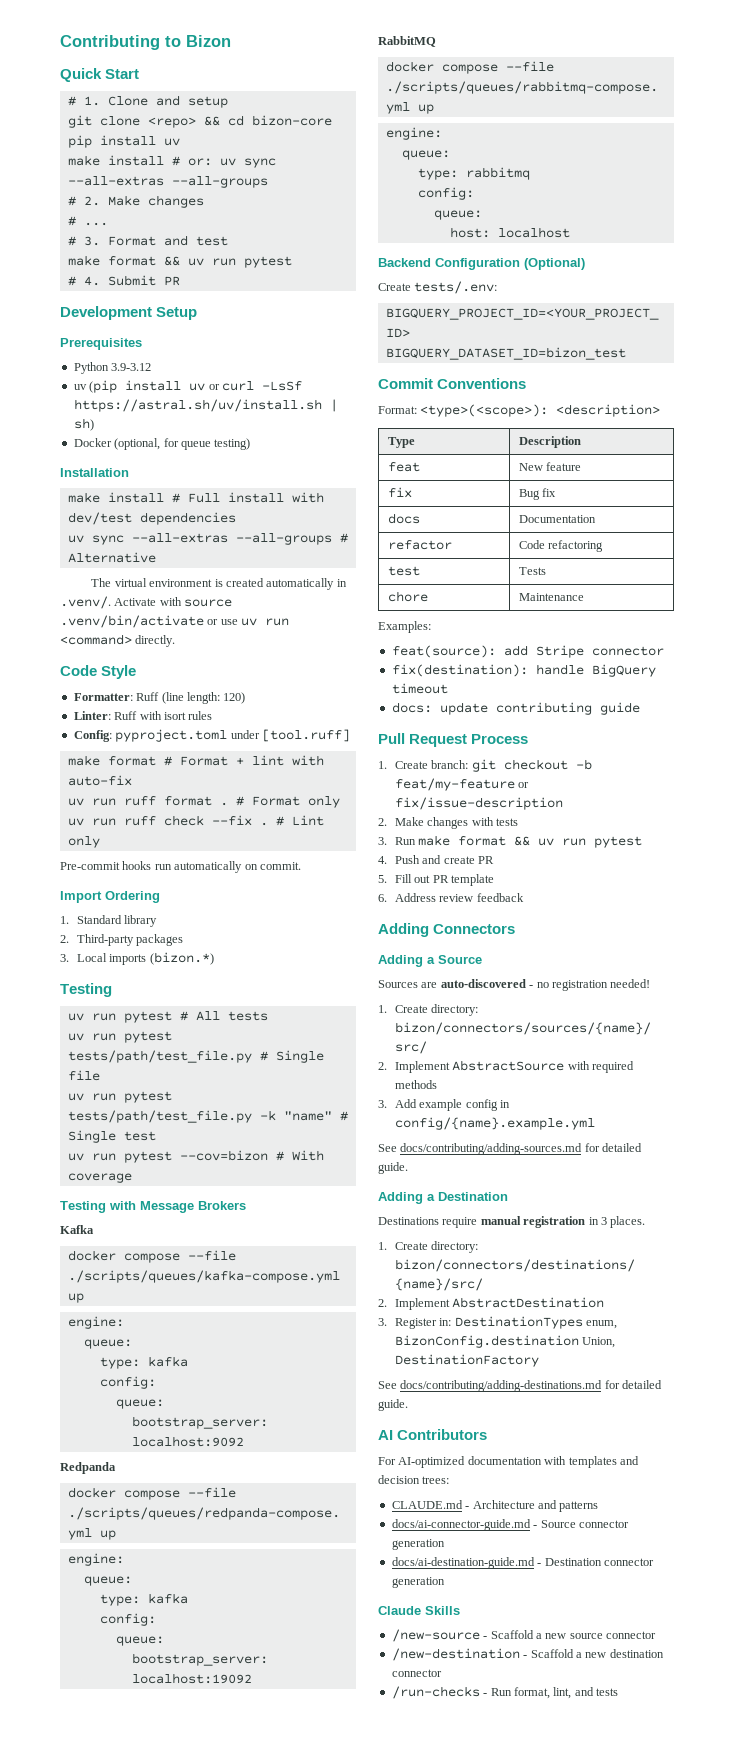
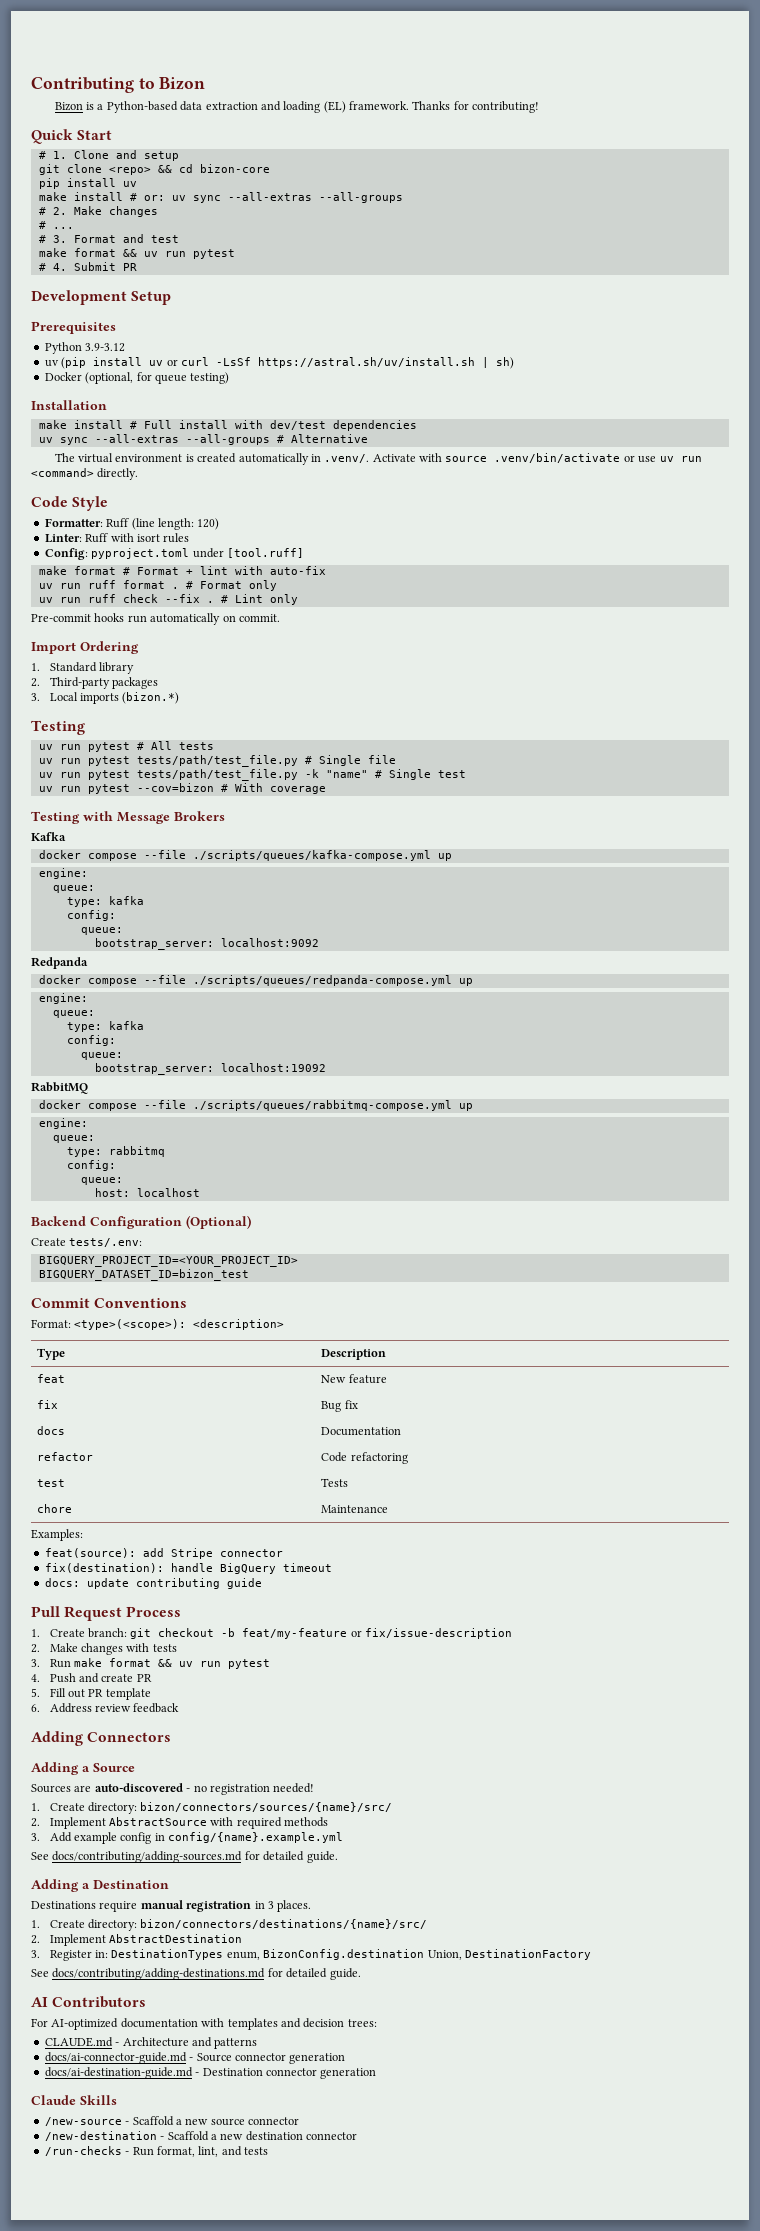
(231, 41) none -> [54,101,540,113] // Bizon is a Python-based data extraction and loading (EL) framework. Thanks for contributing!

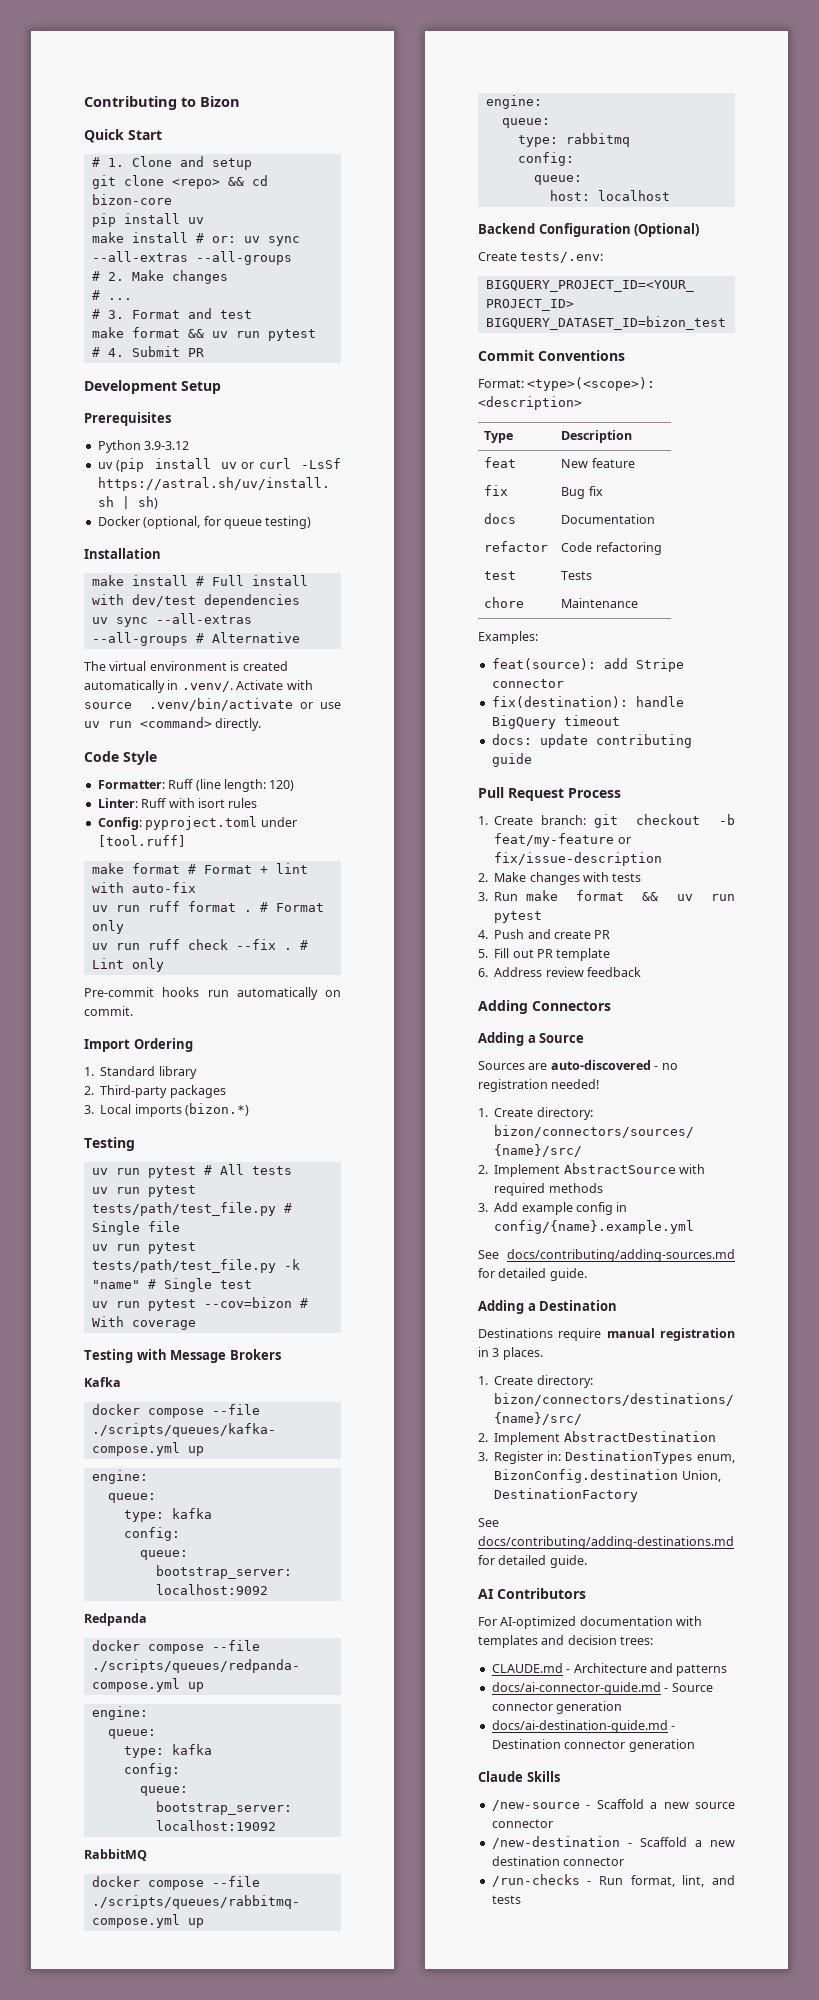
[54,101,540,113] // Bizon is a Python-based data extraction and loading (EL) framework. Thanks for contributing! -> (240, 101) none

